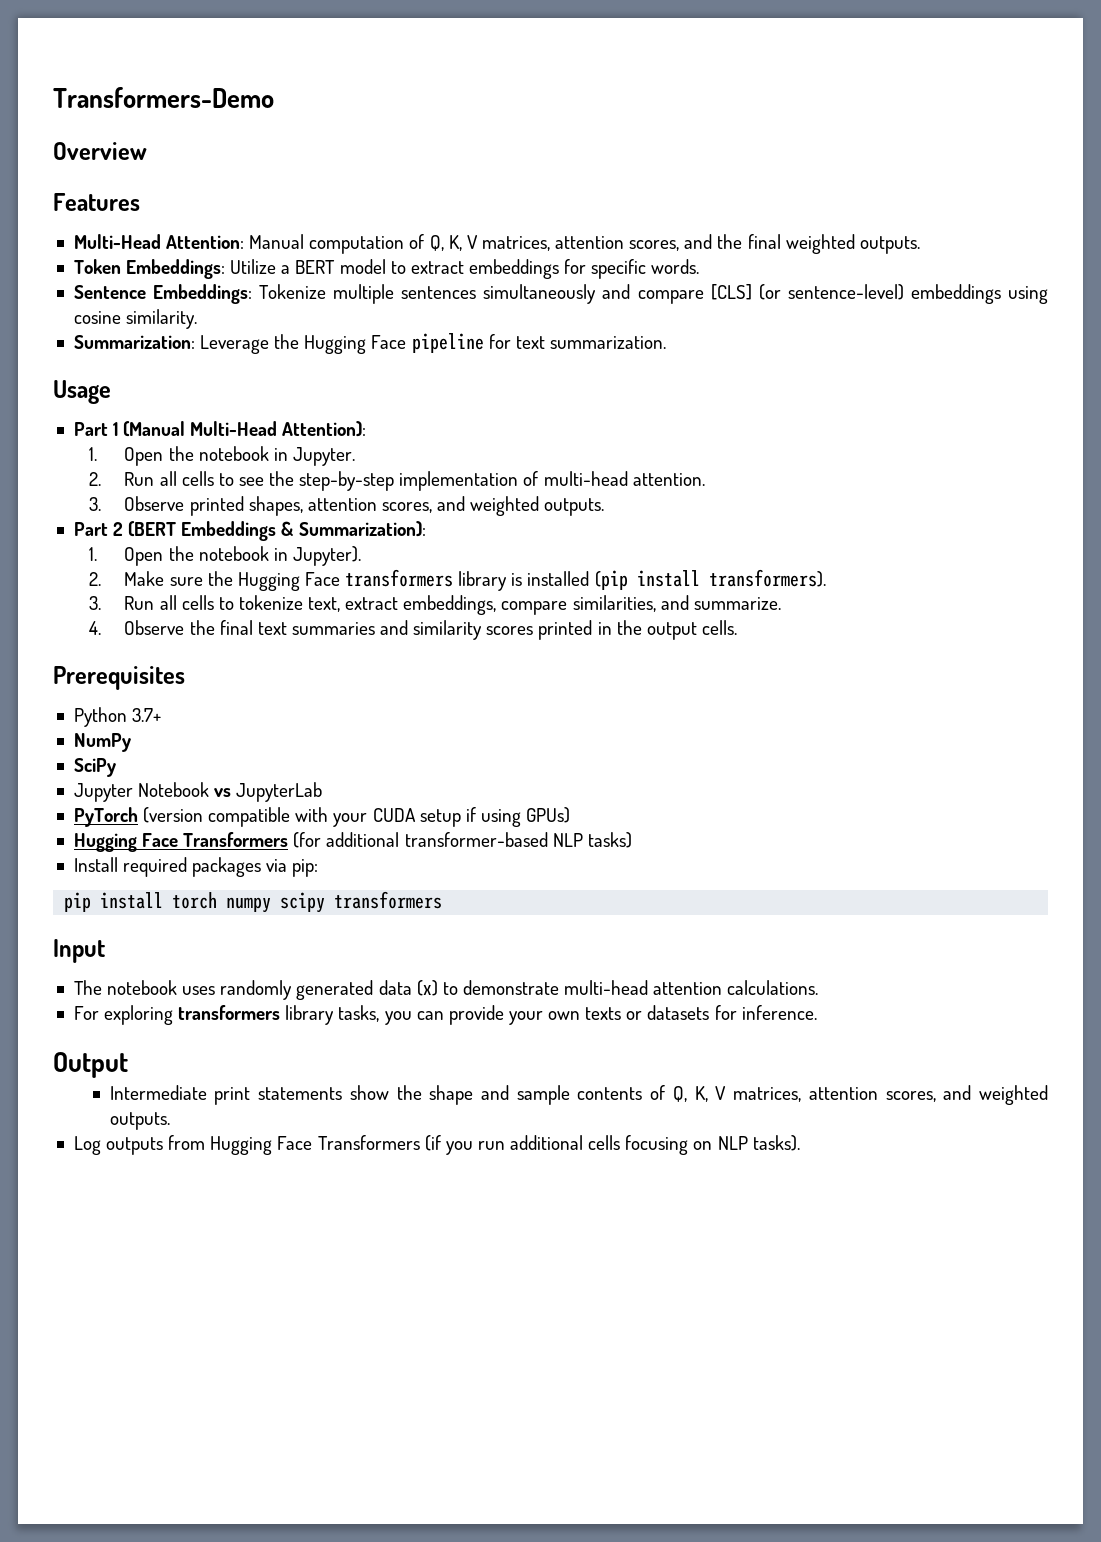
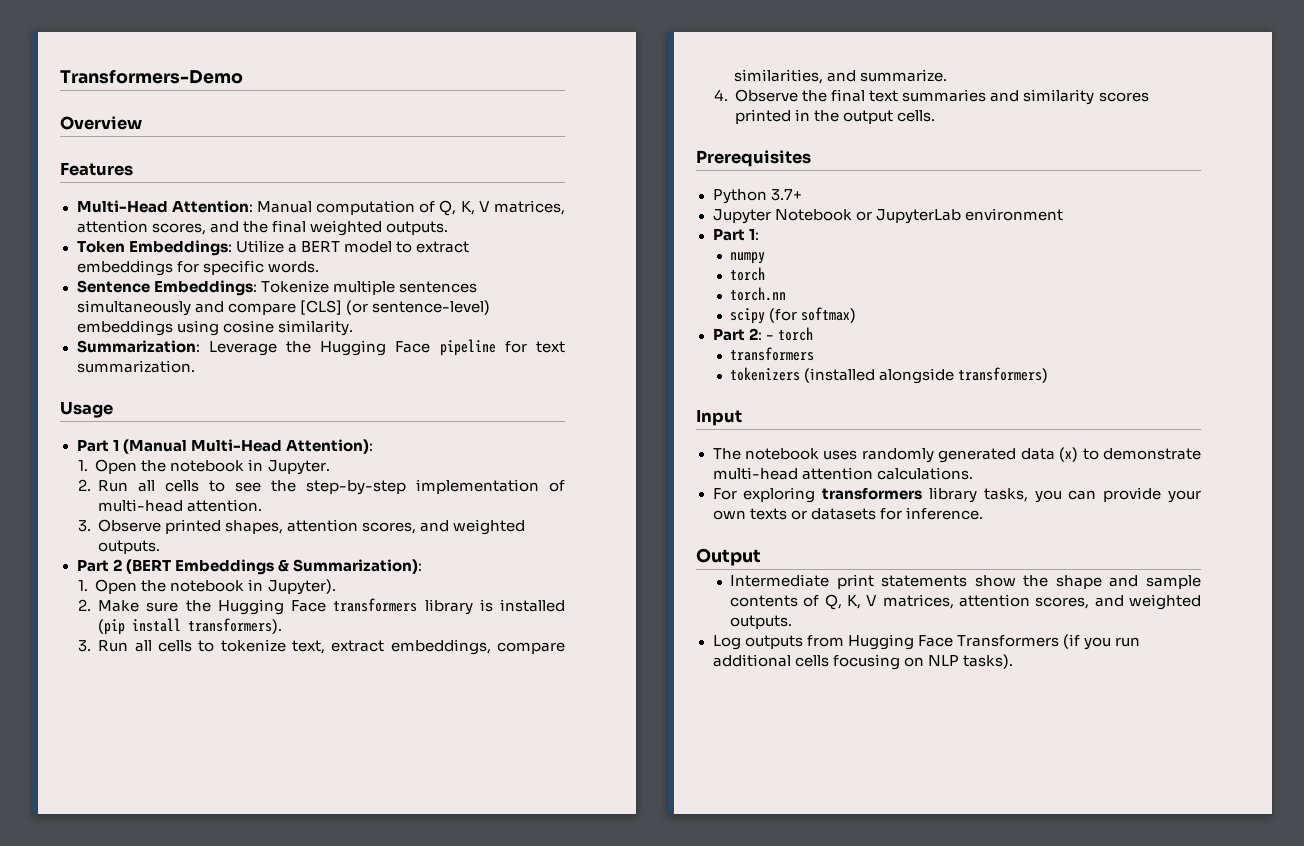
[73,733,131,752] [73,758,116,777] // NumPy // SciPy -> (802, 195) none
[214,788,232,797] vs -> [855,211,872,221] or
[73,807,571,827] [73,832,632,852] [73,857,319,877] [64,891,443,913] // PyTorch (version compatible with your CUDA setup if using GPUs) // Hugging Face Transformers (for additional transformer-based NLP tasks) // Install required packages via pip: // pip install torch numpy scipy transformers -> [964,208,1063,221] [712,228,759,241] [730,252,766,264] [730,267,766,281] [730,287,787,301] [730,307,857,324] [712,327,813,341] [730,347,815,361] [730,367,1049,384] environment // Part 1: // numpy // torch // torch.nn // scipy (for softmax) // Part 2: - torch // transformers // tokenizers (installed alongside transformers)

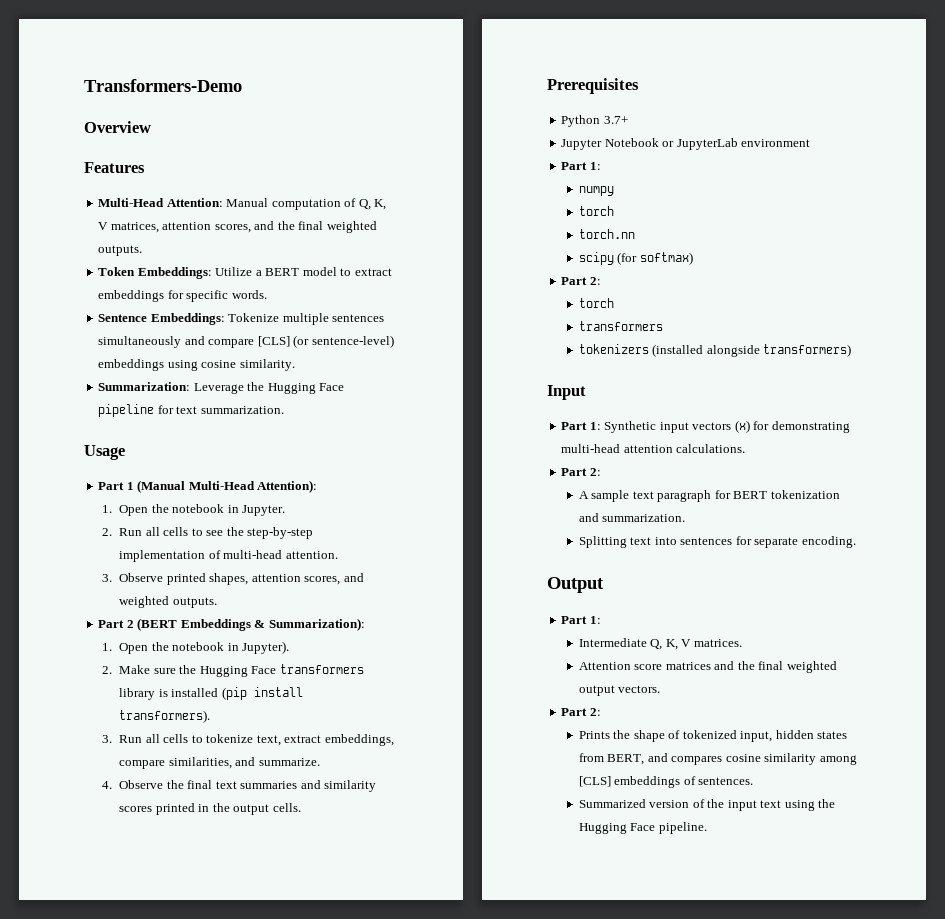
[765,335,774,340] - -> (601, 281) //
[712,447,1201,463] [712,467,973,480] [712,487,1201,503] [712,507,983,520] The notebook uses randomly generated data (x) to demonstrate multi-head attention calculations. // For exploring transformers library tasks, you can provide your own texts or datasets for inference. -> [561,420,850,433] [561,444,746,453] [561,468,601,476] [578,490,840,502] [578,513,686,522] [578,536,856,548] Part 1: Synthetic input vectors (x) for demonstrating multi-head attention calculations. // Part 2: // A sample text paragraph for BERT tokenization and summarization. // Splitting text into sentences for separate encoding.
(761, 557) none -> [561,616,601,624] // Part 1:
[836,574,1201,589] [730,594,1201,610] [730,615,793,629] [712,634,1140,650] [712,654,1013,670] print statements show the shape and sample contents of Q, K, V matrices, attention scores, and weighted outputs. // Log outputs from Hugging Face Transformers (if you run additional cells focusing on NLP tasks). -> [650,639,742,650] [578,661,837,673] [578,685,661,696] [561,708,601,716] [578,730,848,742] [578,753,857,765] [578,776,754,788] [578,799,836,811] [578,822,707,834] Q, K, V matrices. // Attention score matrices and the final weighted output vectors. // Part 2: // Prints the shape of tokenized input, hidden states from BERT, and compares cosine similarity among [CLS] embeddings of sentences. // Summarized version of the input text using the Hugging Face pipeline.

